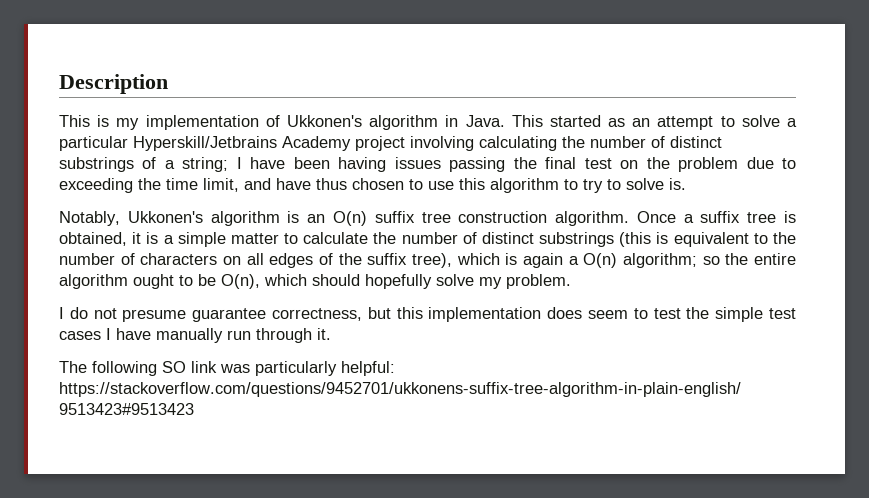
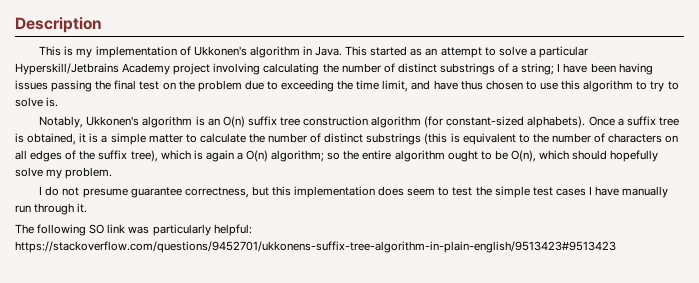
[555,211,630,226] algorithm. -> [371,116,586,128] algorithm (for constant-sized alphabets).

